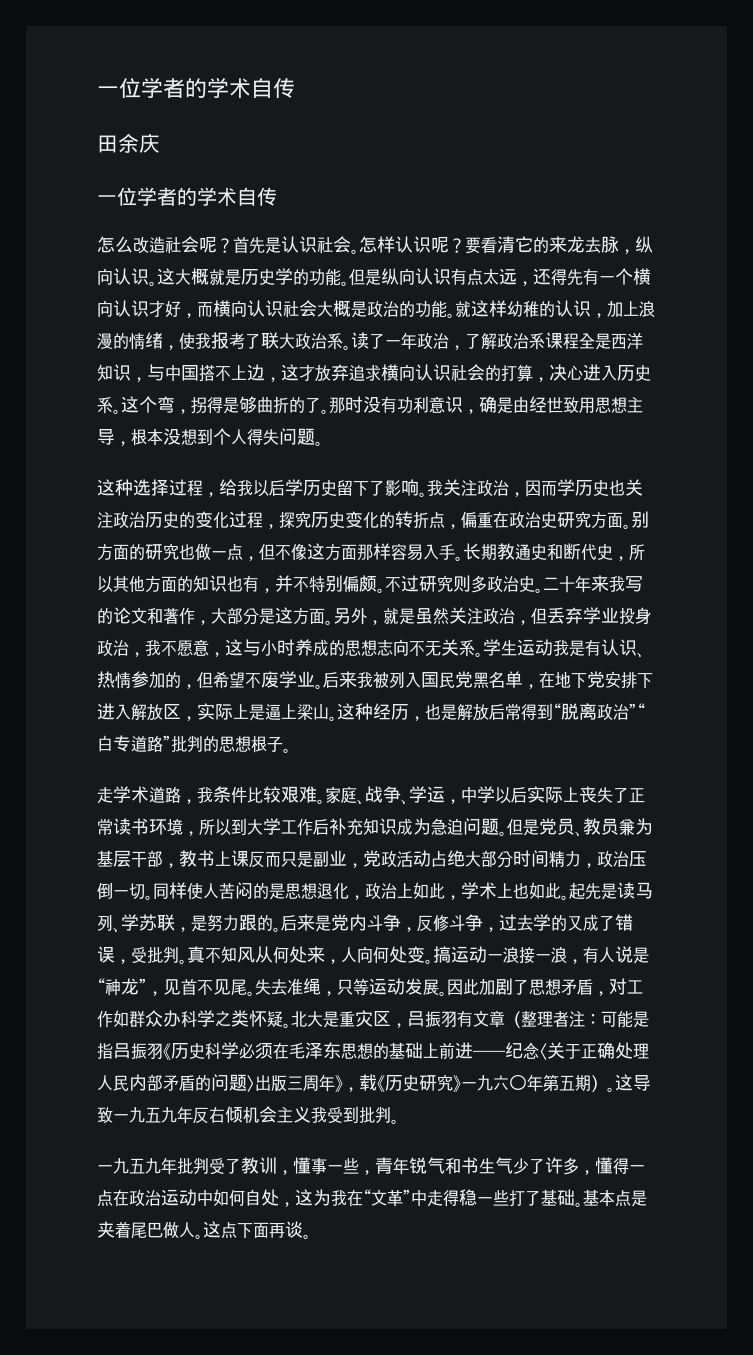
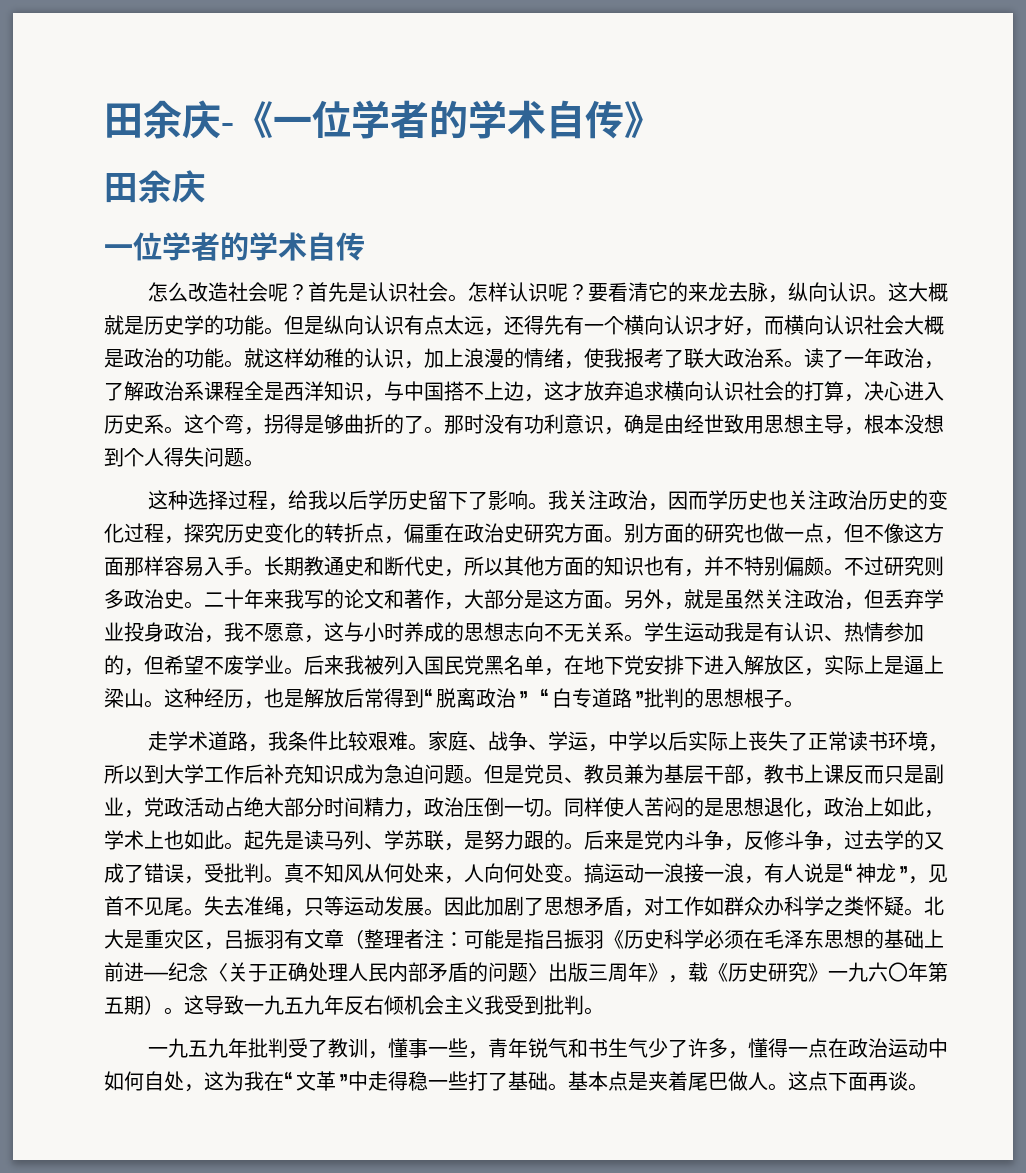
[97,78,295,99] 一位学者的学术自传 -> [104,100,663,139] 田余庆-《一位学者的学术自传》
[629,703,645,718] ”“ -> [516,688,552,706] ” “

